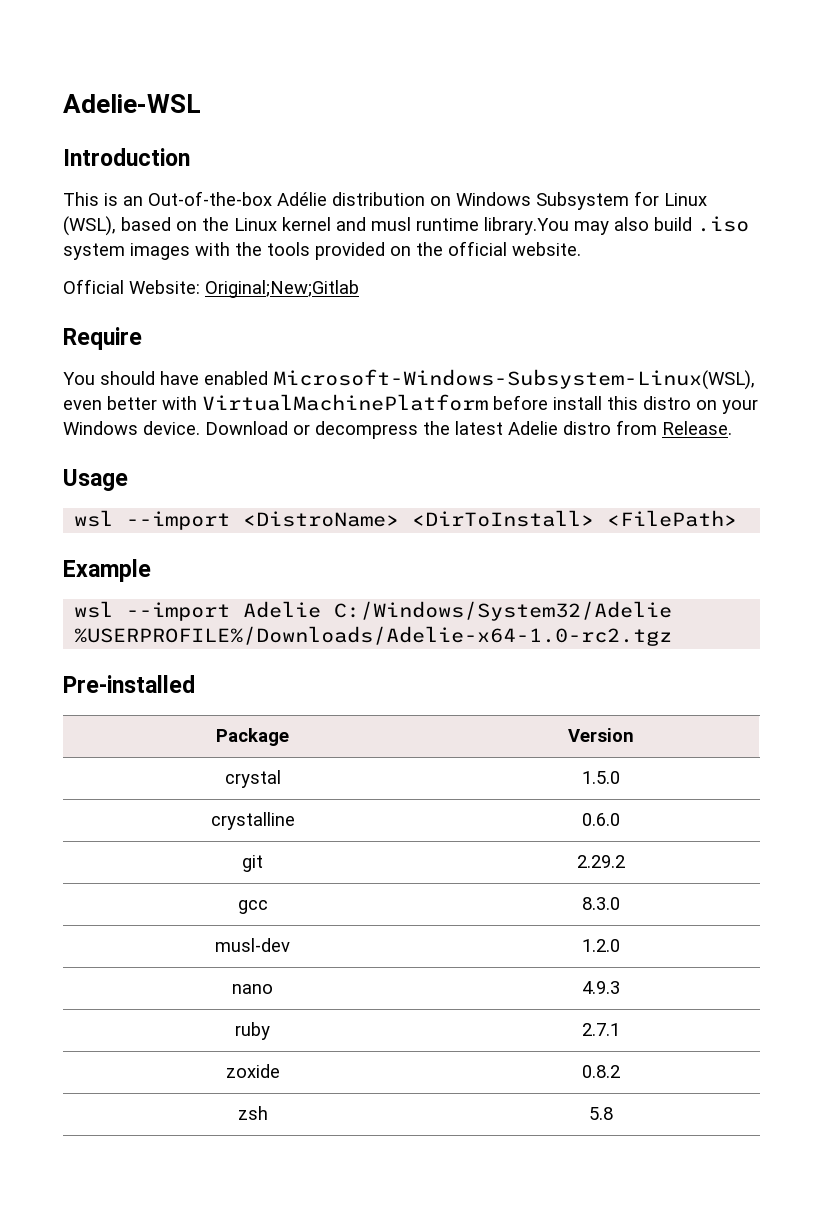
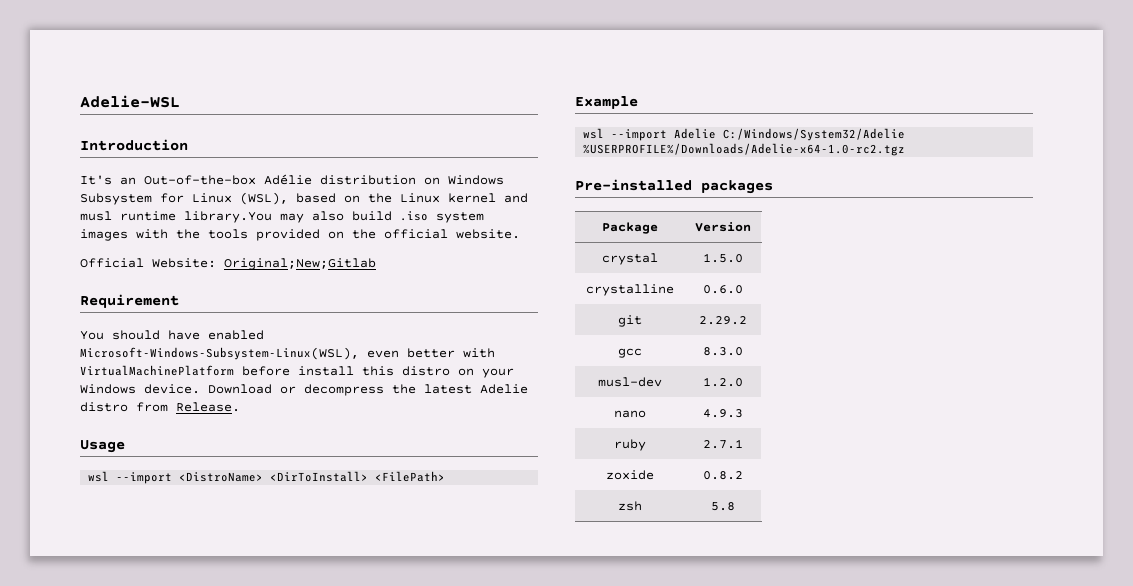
[63,192,118,206] This is -> [80,175,112,185] It's
[63,327,142,350] Require -> [80,294,179,308] Requirement
(195, 684) none -> [701,180,773,194] packages

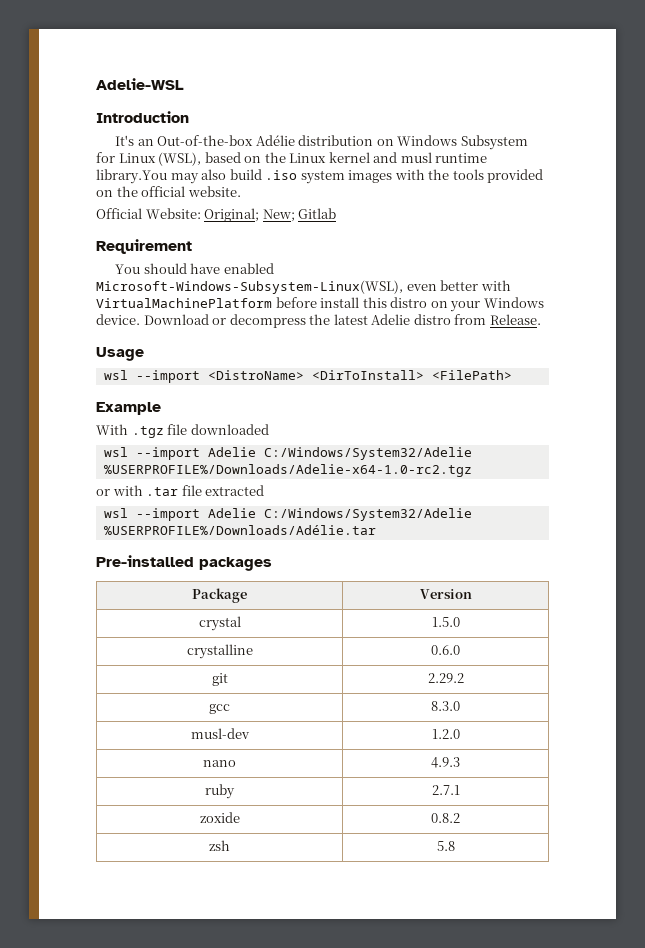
[224,258,376,270] Original;New;Gitlab -> [204,208,337,222] Original; New; Gitlab
(638, 102) none -> [96,424,269,438] // With .tgz file downloaded
(906, 149) none -> [96,485,265,496] [103,508,472,521] [103,525,376,535] // or with .tar file extracted // wsl --import Adelie C:/Windows/System32/Adelie %USERPROFILE%/Downloads/Adélie.tar

